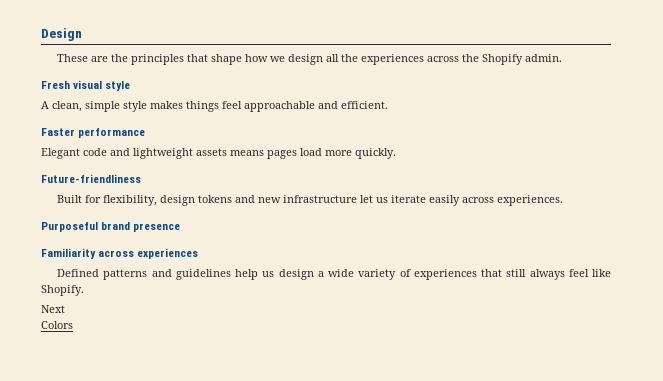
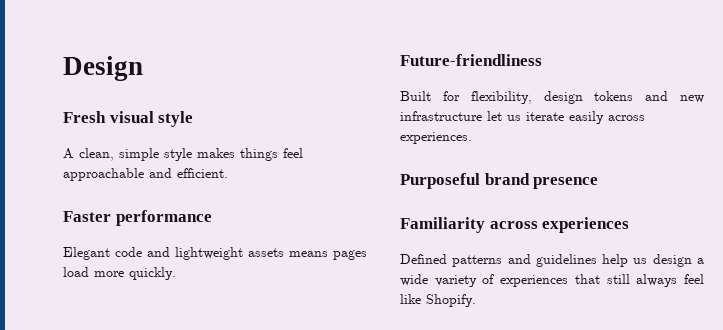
[57,54,563,65] // These are the principles that shape how we design all the experiences across the Shopify admin. -> (143, 68) none
[41,305,65,313] [41,321,73,329] // Next // Colors -> (476, 300) none

